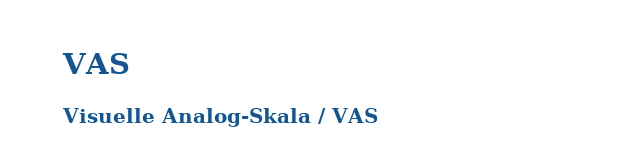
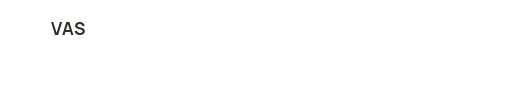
[62,53,130,74] [62,108,378,127] VAS // Visuelle Analog-Skala / VAS -> [51,22,86,35] VAS

